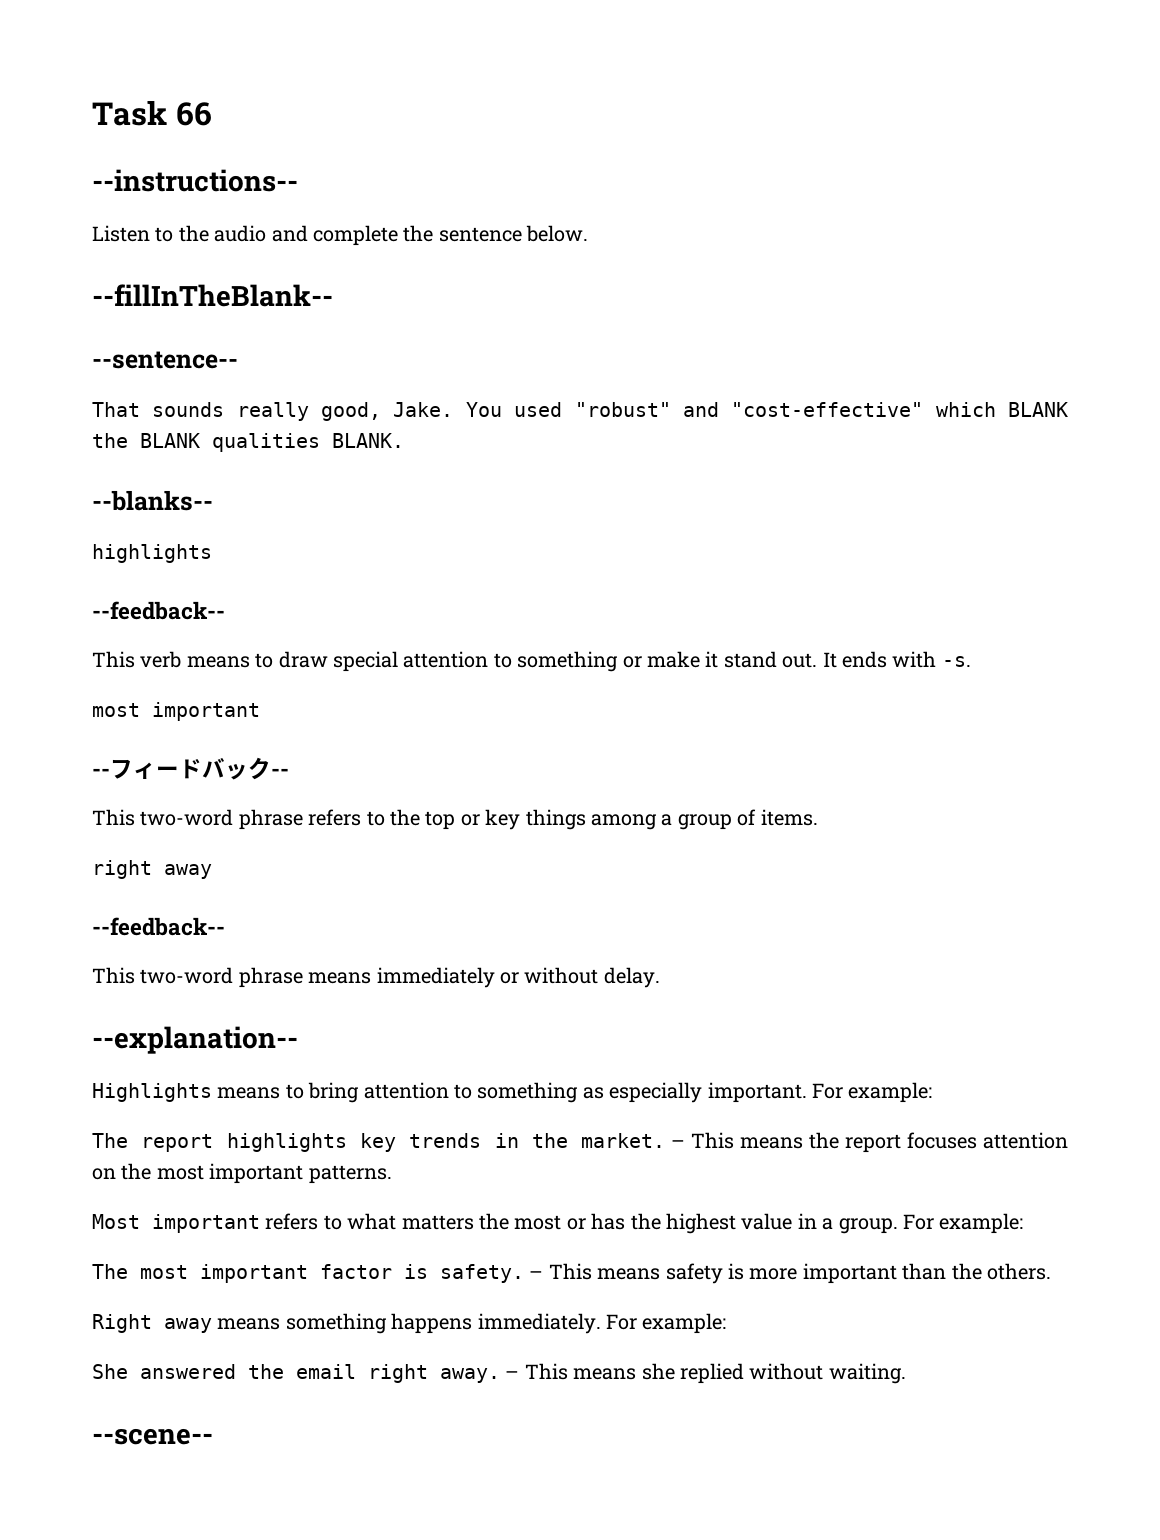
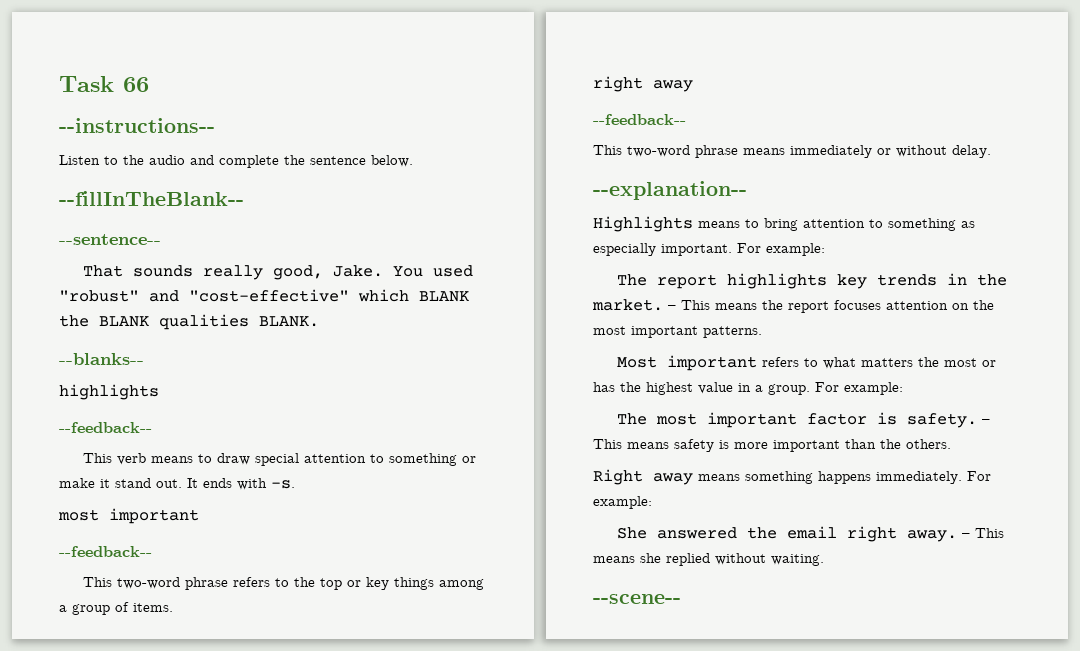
[92,757,289,780] --フィードバック-- -> [59,546,152,557] --feedback--

